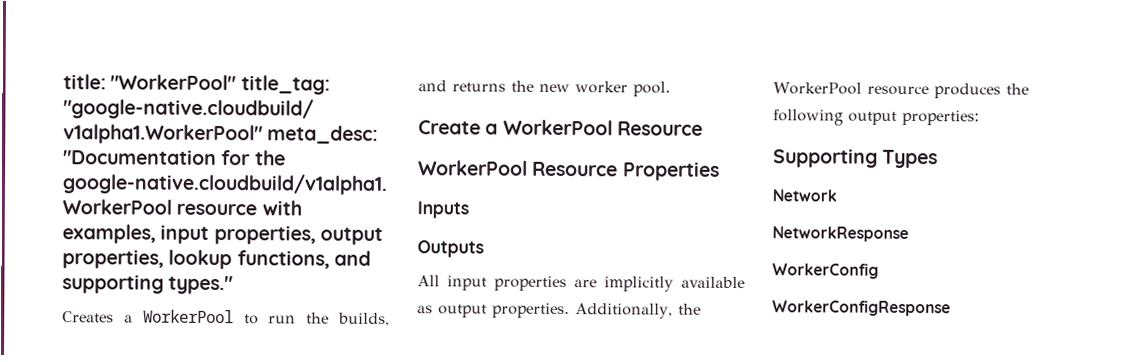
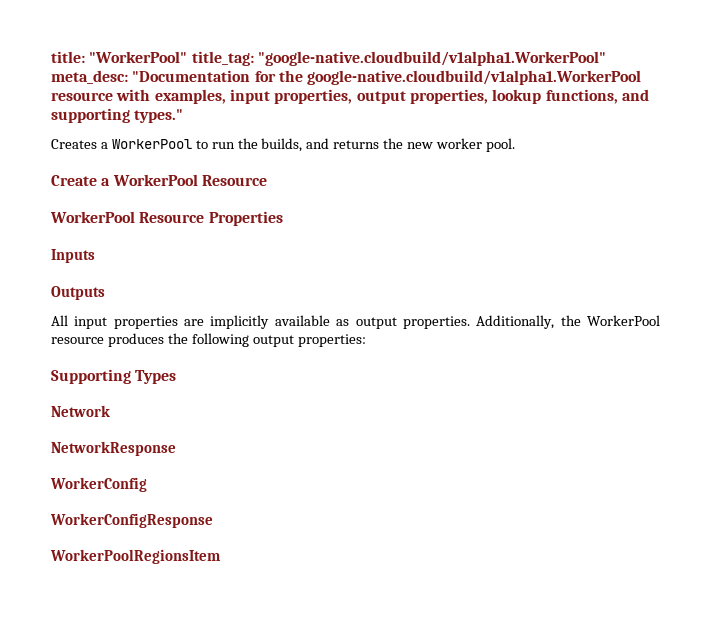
(951, 308) none -> [50,549,221,564] // WorkerPoolRegionsItem

